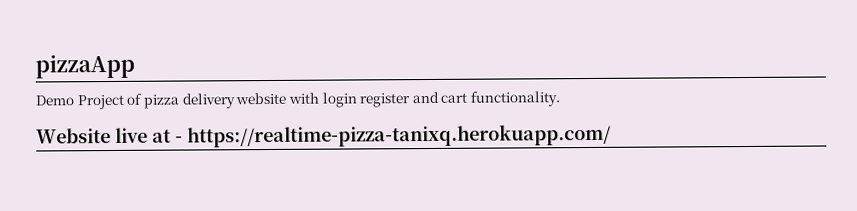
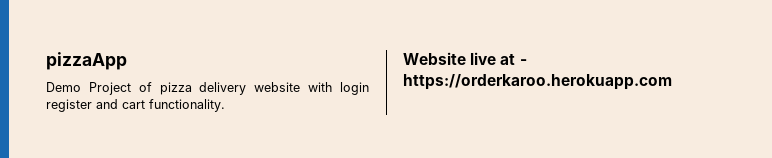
[187,123,611,148] https://realtime-pizza-tanixq.herokuapp.com/ -> [403,74,672,90] https://orderkaroo.herokuapp.com

